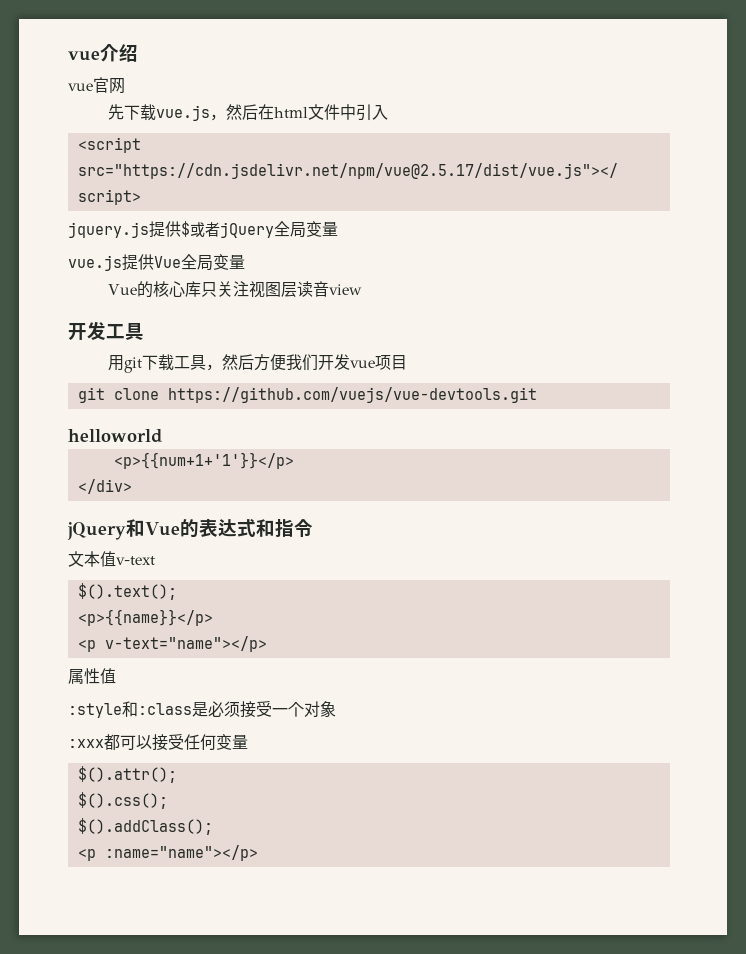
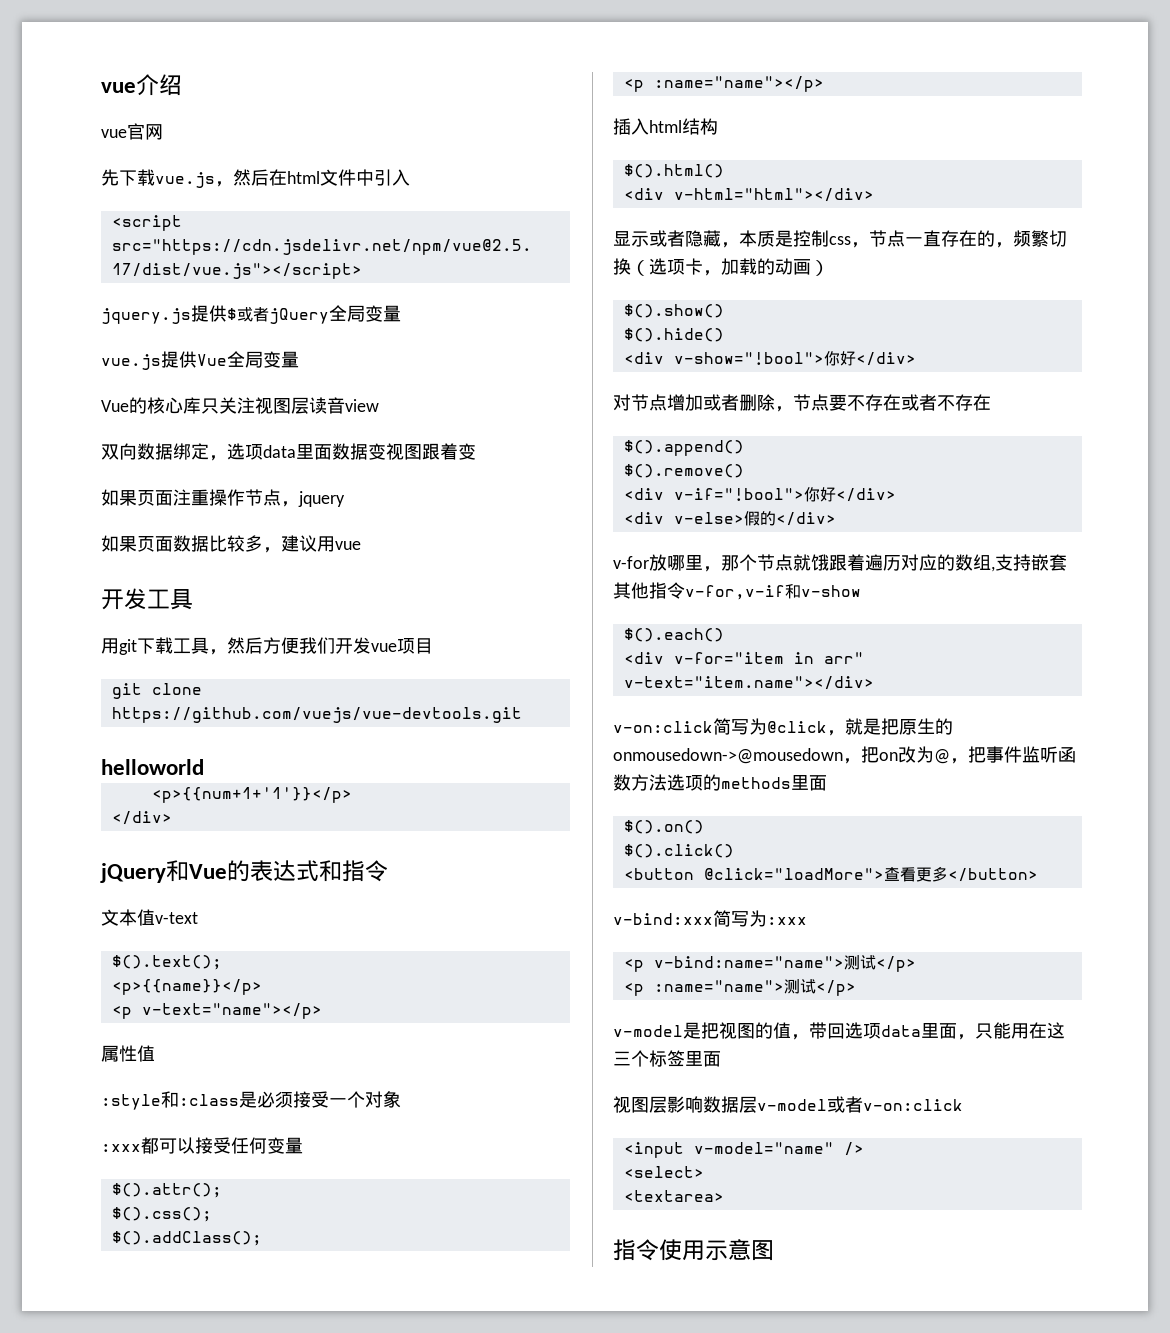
(363, 289) none -> [101,443,476,461] [101,489,345,507] [101,535,361,553] // 双向数据绑定，选项data里面数据变视图跟着变 // 如果页面注重操作节点，jquery // 如果页面数据比较多，建议用vue
(258, 853) none -> [613,118,718,135] [623,164,724,178] [623,188,874,202] [613,230,1067,248] [613,258,829,276] [623,304,724,318] [623,328,724,342] [623,351,916,366] [613,394,991,412] [623,440,744,456] [623,464,744,478] [623,487,896,502] [623,511,836,526] [613,554,1067,572] [613,582,861,600] [623,628,724,642] [623,652,864,664] [623,676,874,690] [613,718,953,736] [613,746,1076,764] [613,774,827,791] [623,820,704,834] [623,844,734,858] [623,866,1038,882] [613,910,807,927] [623,955,916,972] [623,979,856,996] [613,1022,1065,1040] [613,1050,721,1067] [613,1096,963,1113] [623,1142,864,1158] [623,1166,704,1178] [623,1190,724,1202] [613,1239,774,1261] // 插入html结构 // $().html() // <div v-html="html"></div> // 显示或者隐藏，本质是控制css，节点一直存在的，频繁切换（选项卡，加载的动画） // $().show() // $().hide() // <div v-show="!bool">你好</div> // 对节点增加或者删除，节点要不存在或者不存在 // $().append() // $().remove() // <div v-if="!bool">你好</div> // <div v-else>假的</div> // v-for放哪里，那个节点就饿跟着遍历对应的数组,支持嵌套其他指令v-for,v-if和v-show // $().each() // <div v-for="item in arr" v-text="item.name"></div> // v-on:click简写为@click，就是把原生的onmousedown->@mousedown，把on改为@，把事件监听函数方法选项的methods里面 // $().on() // $().click() // <button @click="loadMore">查看更多</button> // v-bind:xxx简写为:xxx // <p v-bind:name="name">测试</p> // <p :name="name">测试</p> // v-model是把视图的值，带回选项data里面，只能用在这三个标签里面 // 视图层影响数据层v-model或者v-on:click // <input v-model="name" /> // <select> // <textarea> // 指令使用示意图

